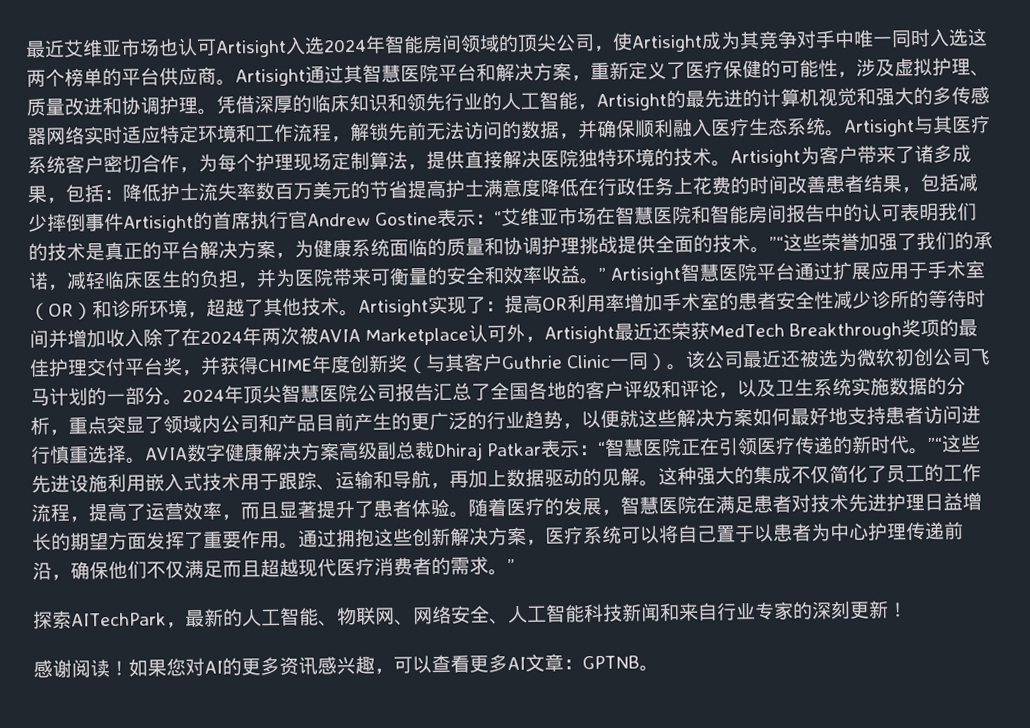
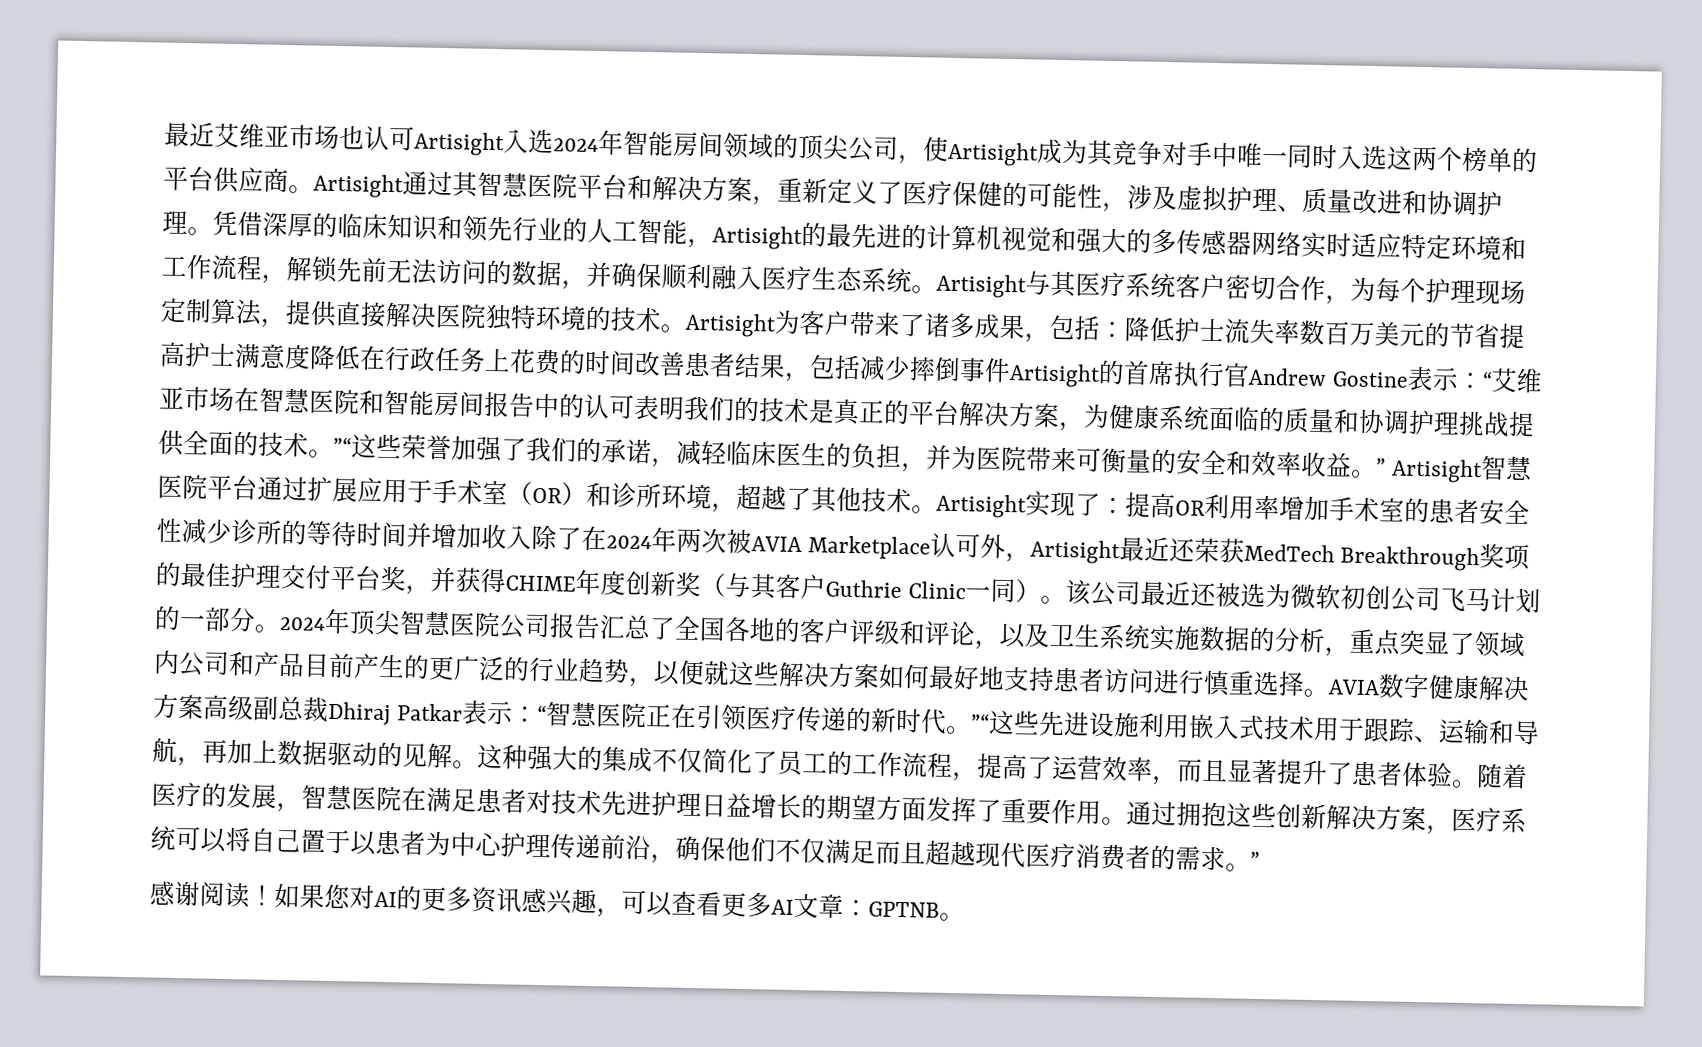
[33,600,908,629] // 探索AITechPark，最新的人工智能、物联网、网络安全、人工智能科技新闻和来自行业专家的深刻更新！ -> (1260, 860) none

